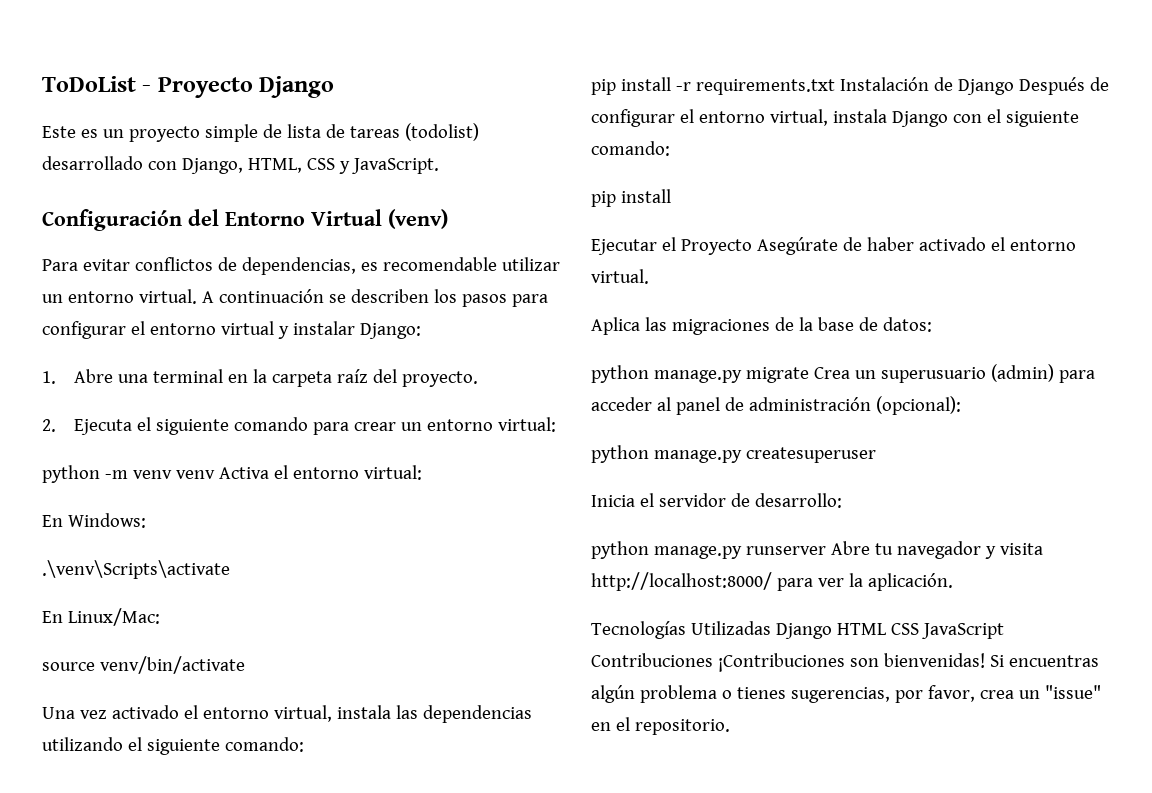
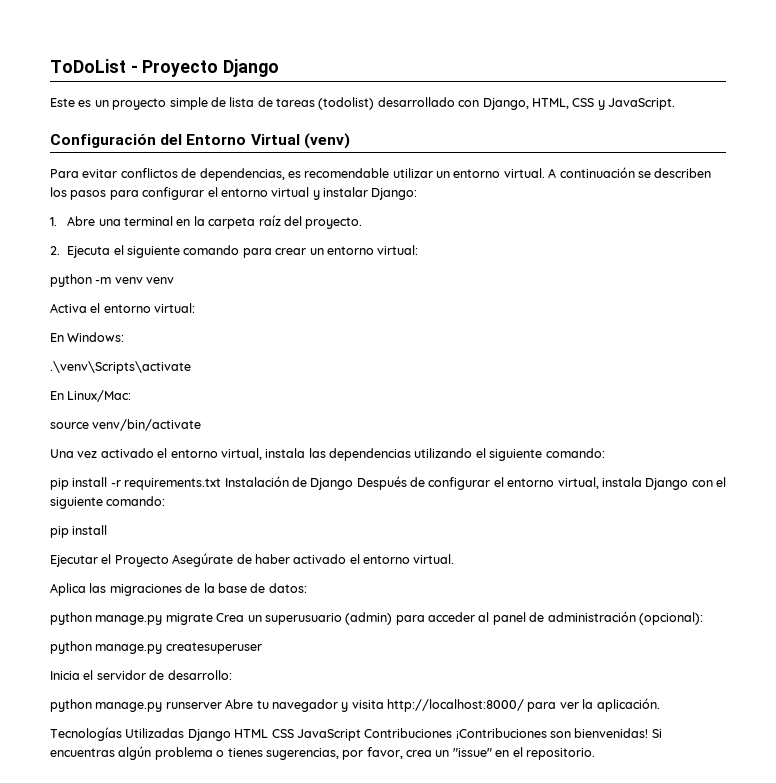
(215, 474) none -> (175, 280) //

